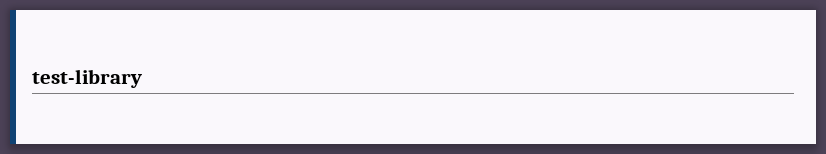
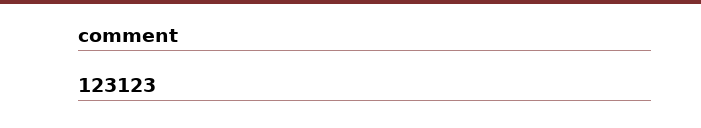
[32,69,142,88] test-library -> [78,29,178,42] [78,78,156,92] comment // 123123

